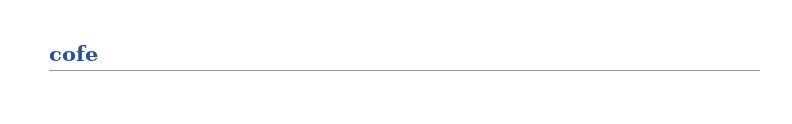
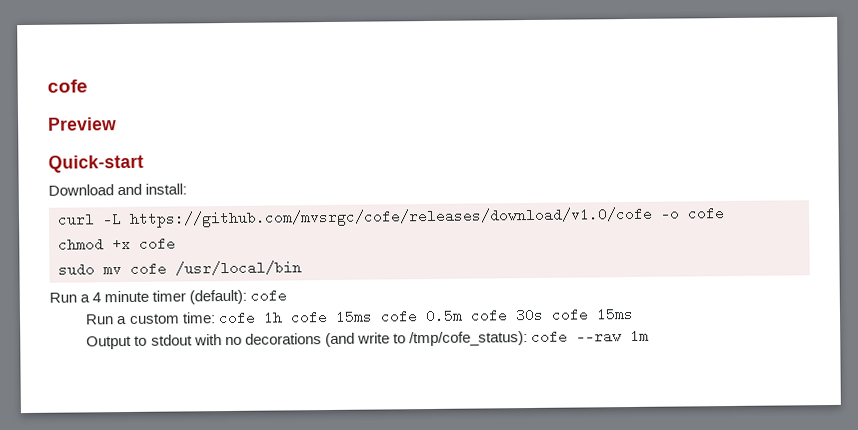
[49,45,98,61] cofe -> [47,79,88,93] [48,117,117,131] [48,154,144,173] [48,183,188,196] [57,206,725,228] [58,236,176,252] [58,260,302,277] [49,288,288,305] [85,306,634,326] [86,328,649,350] cofe // Preview // Quick-start // Download and install: // curl -L https://github.com/mvsrgc/cofe/releases/download/v1.0/cofe -o cofe // chmod +x cofe // sudo mv cofe /usr/local/bin // Run a 4 minute timer (default): cofe // Run a custom time: cofe 1h cofe 15ms cofe 0.5m cofe 30s cofe 15ms // Output to stdout with no decorations (and write to /tmp/cofe_status): cofe --raw 1m

